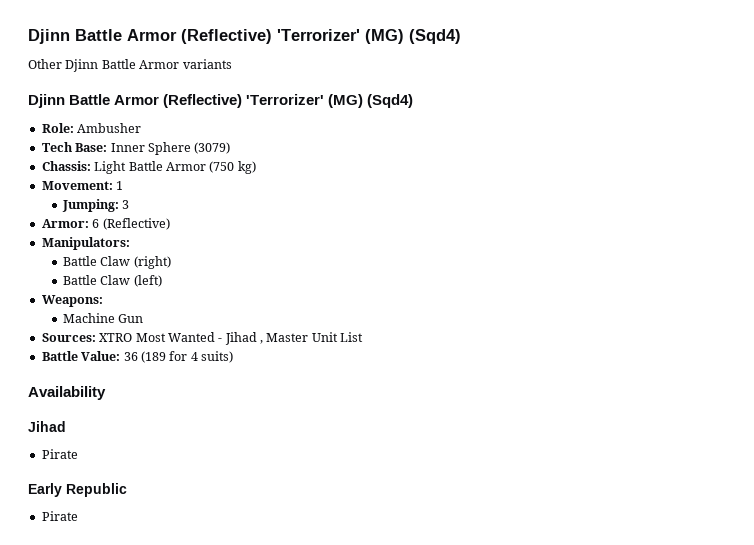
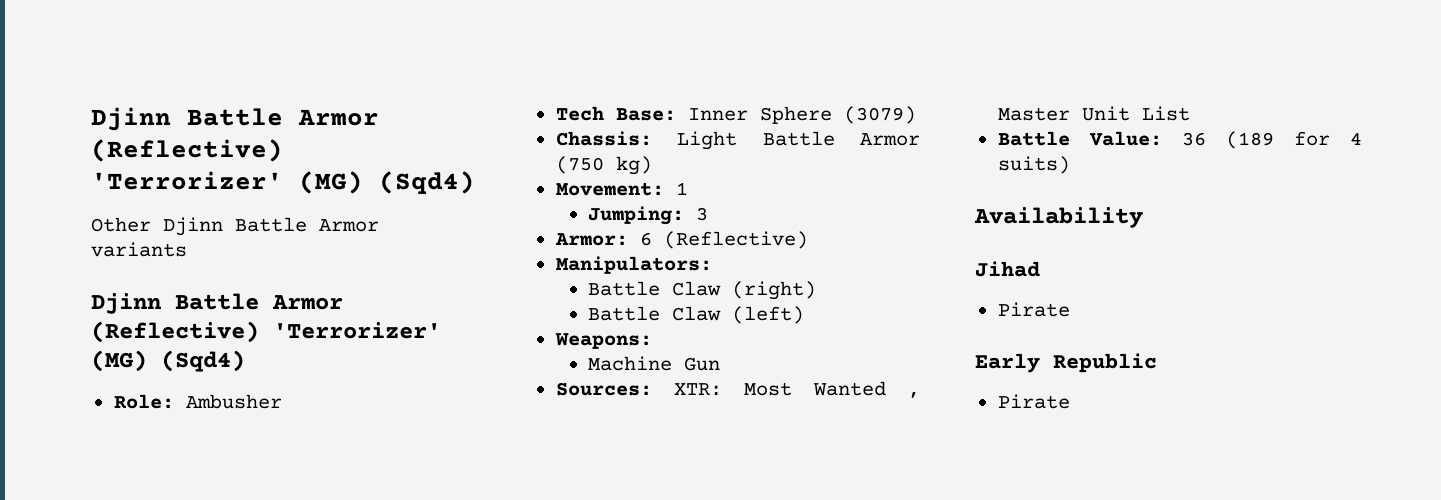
[99,333,133,342] XTRO -> [673,383,722,396] XTR:
[218,332,257,345] - Jihad -> (886, 388) none

